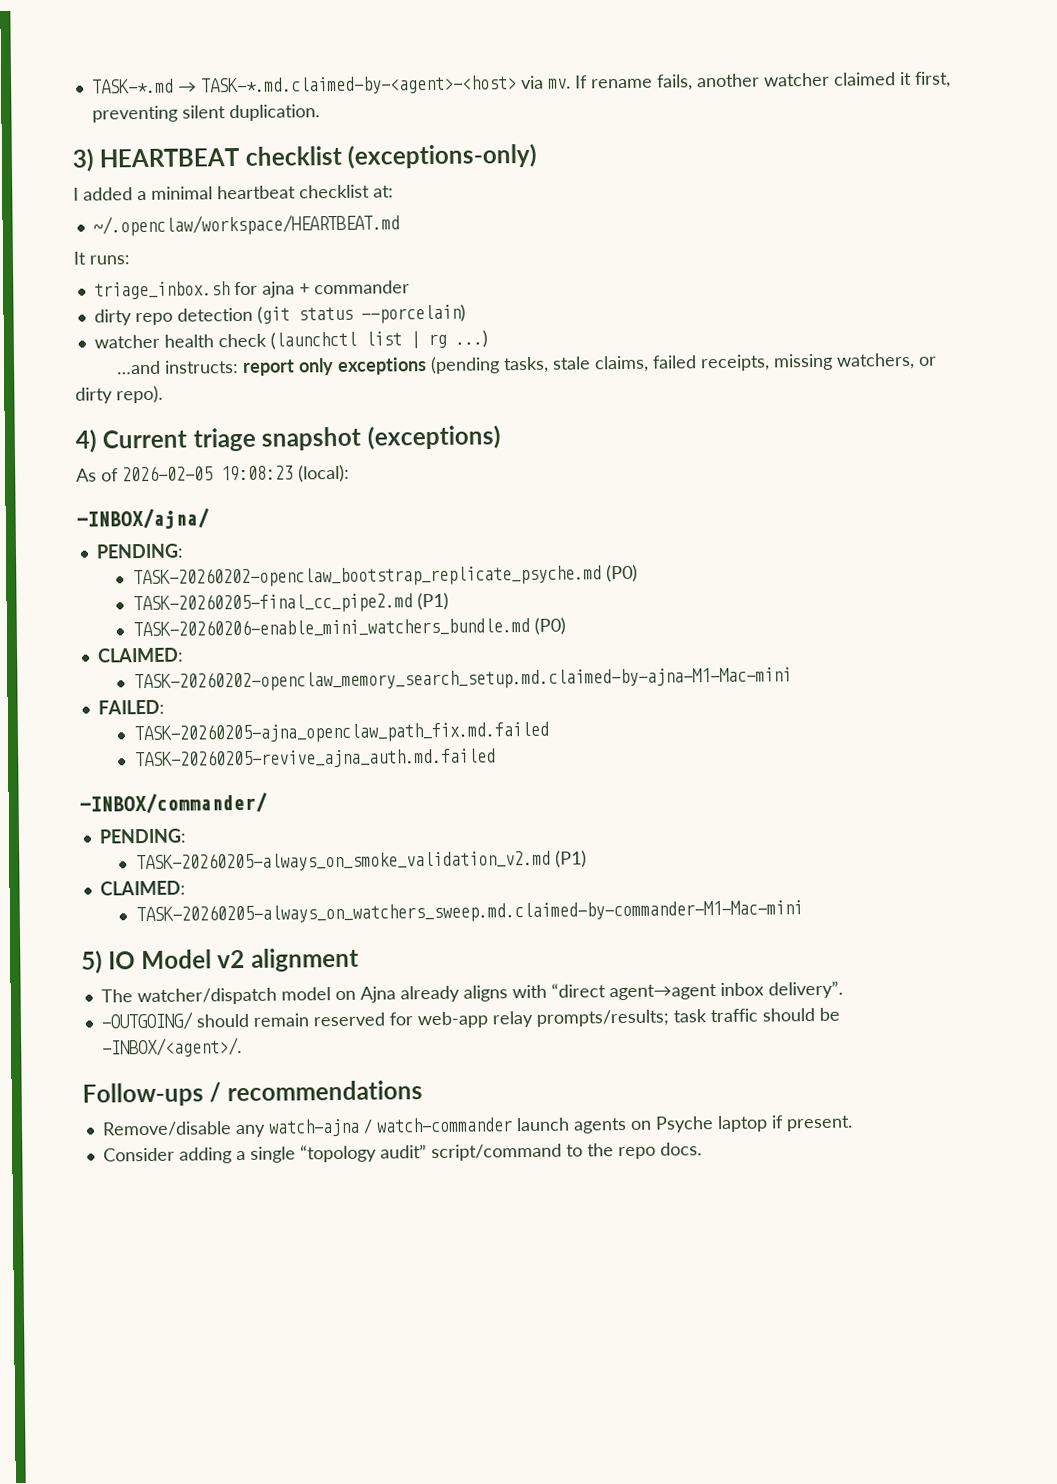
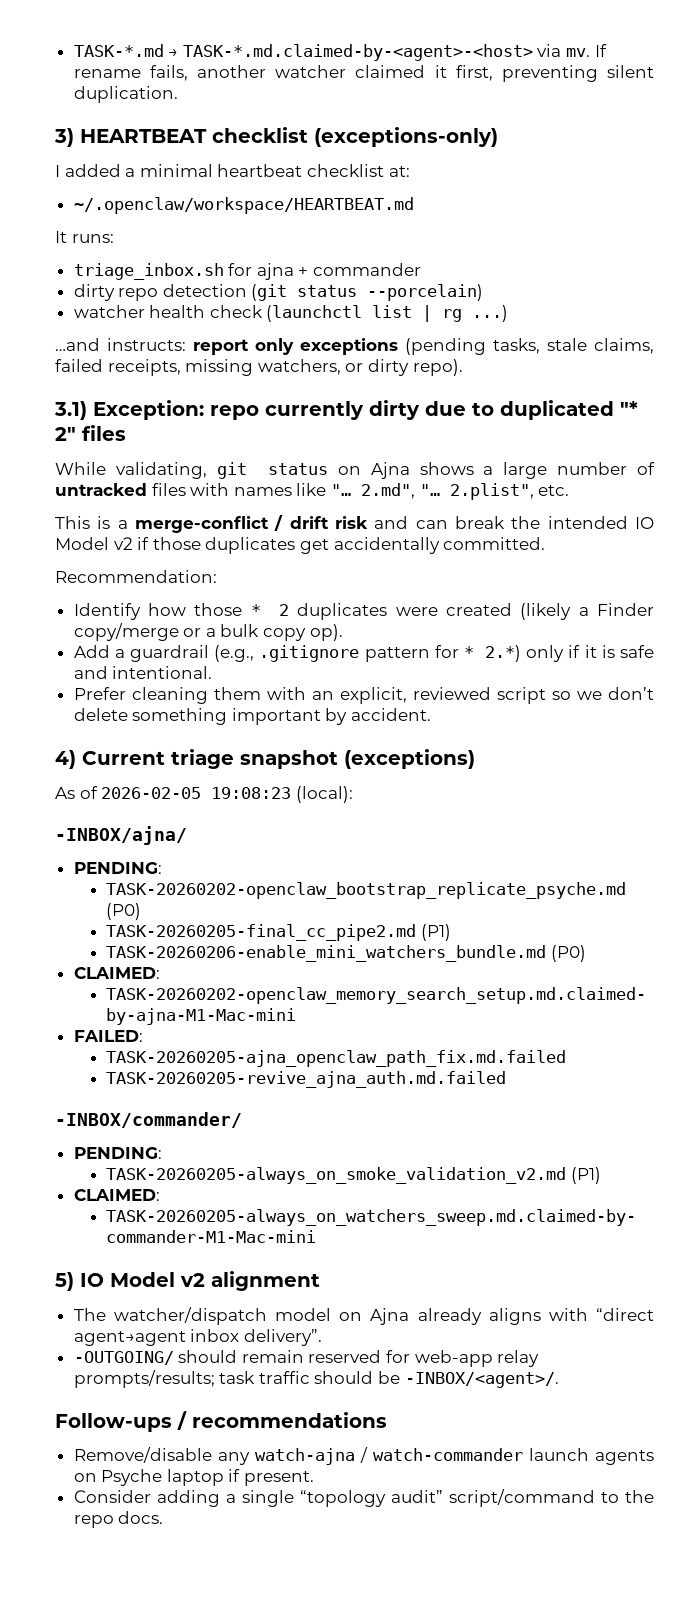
(163, 394) none -> [54,400,638,420] [55,425,126,441] [55,462,655,479] [55,483,570,500] [55,515,654,533] [55,537,546,554] [55,570,217,583] [73,603,654,620] [73,623,343,641] [73,645,654,662] [73,666,213,679] [73,687,654,704] [73,708,432,725] // 3.1) Exception: repo currently dirty due to duplicated "* 2" files // While validating, git status on Ajna shows a large number of untracked files with names like "… 2.md", "… 2.plist", etc. // This is a merge-conflict / drift risk and can break the intended IO Model v2 if those duplicates get accidentally committed. // Recommendation: // Identify how those * 2 duplicates were created (likely a Finder copy/merge or a bulk copy op). // Add a guardrail (e.g., .gitignore pattern for * 2.*) only if it is safe and intentional. // Prefer cleaning them with an explicit, reviewed script so we don’t delete something important by accident.

